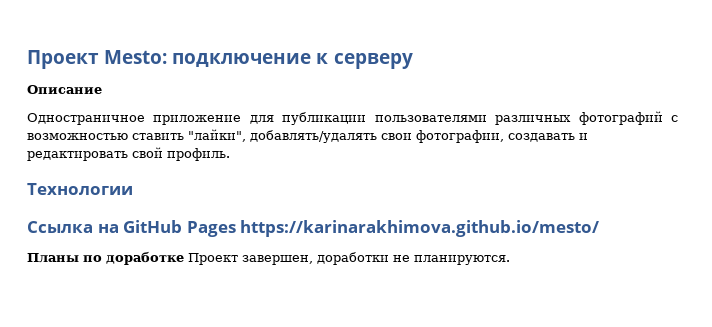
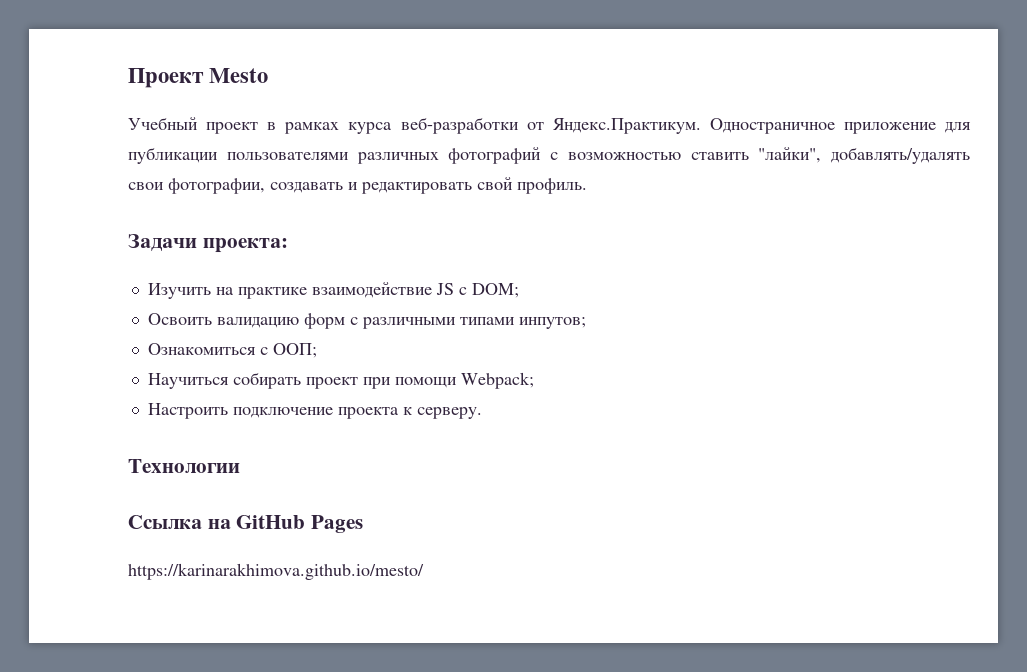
[27,50,413,69] [27,85,102,94] Проект Mesto: подключение к серверу // Описание // -> [128,68,269,88] [128,117,701,134] Проект Mesto // Учебный проект в рамках курса веб-разработки от Яндекс.Практикум.
(230, 154) none -> [128,234,288,253] [147,282,519,299] [147,313,586,329] [147,343,317,358] [147,372,534,389] [147,403,482,419] // Задачи проекта: // Изучить на практике взаимодействие JS c DOM; // Освоить валидацию форм с различными типами инпутов; // Ознакомиться с ООП; // Научиться собирать проект при помощи Webpack; // Настроить подключение проекта к серверу.
(236, 229) none -> (364, 524) //
[27,251,510,265] // Планы по доработке Проект завершен, доработки не планируются. -> (424, 571) none

